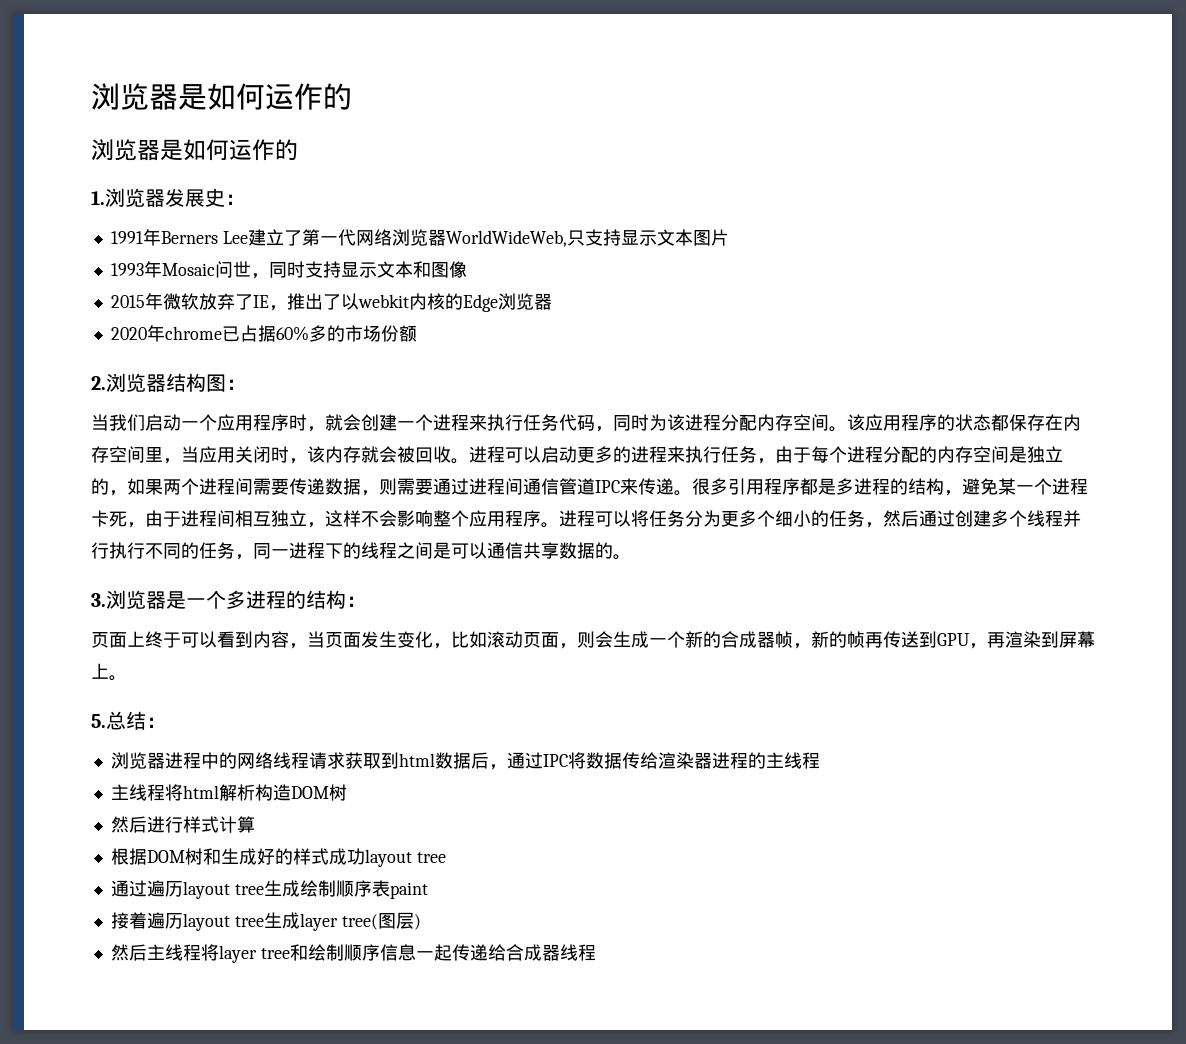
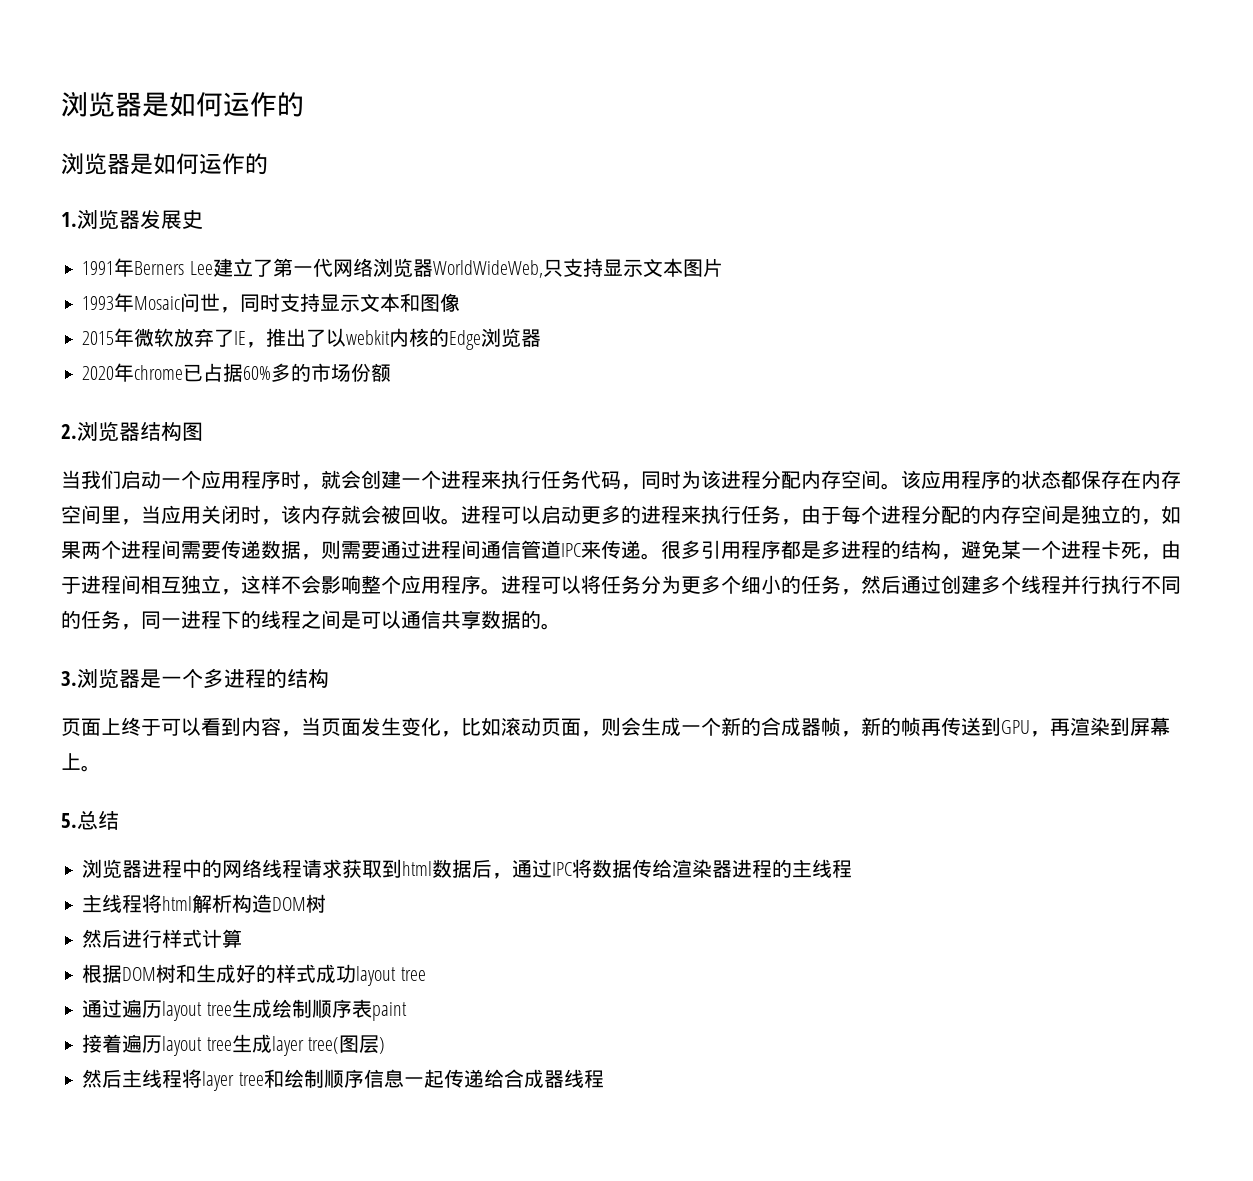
[225,194,245,205] ： -> (203, 219) none
[226,379,246,390] ： -> (203, 431) none
[346,596,366,607] ： -> (329, 678) none
[146,717,166,728] ： -> (119, 820) none

